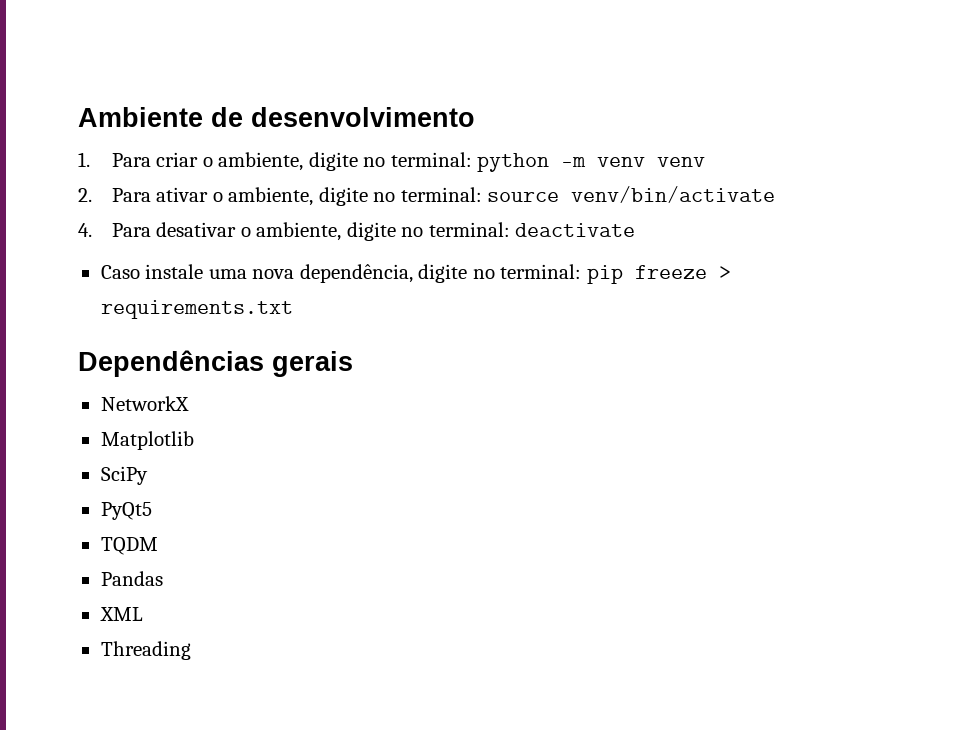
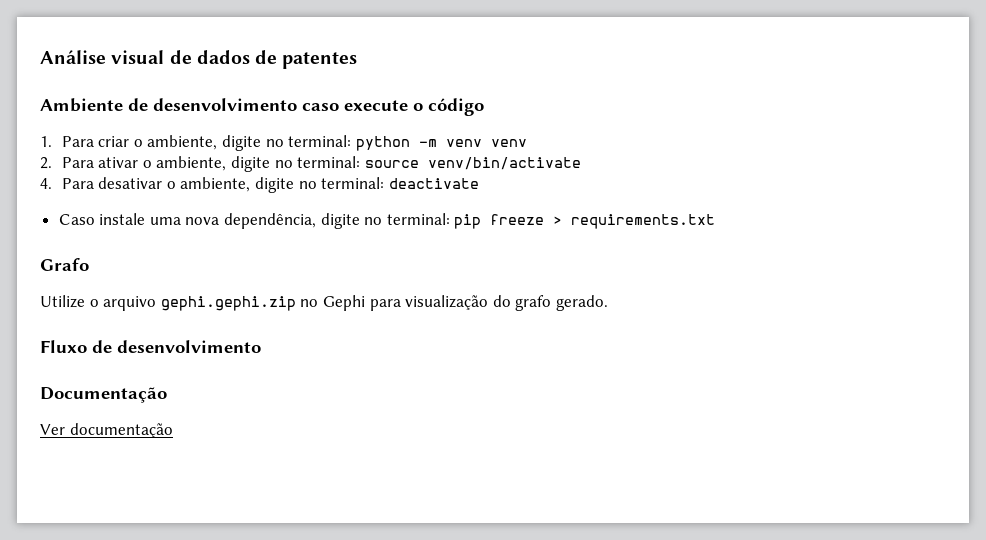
(78, 117) none -> [40,50,358,69] Análise visual de dados de patentes //
(475, 117) none -> [302,98,484,116] caso execute o código
[78,350,353,377] [100,396,189,411] [100,431,194,450] [100,466,148,485] [100,502,152,520] [100,537,158,555] [100,571,163,586] [99,607,143,621] [100,641,191,660] Dependências gerais // NetworkX // Matplotlib // SciPy // PyQt5 // TQDM // Pandas // XML // Threading -> [40,258,89,271] [40,295,608,311] [40,340,261,353] [40,387,167,403] [40,423,173,438] Grafo // Utilize o arquivo gephi.gephi.zip no Gephi para visualização do grafo gerado. // Fluxo de desenvolvimento // Documentação // Ver documentação

